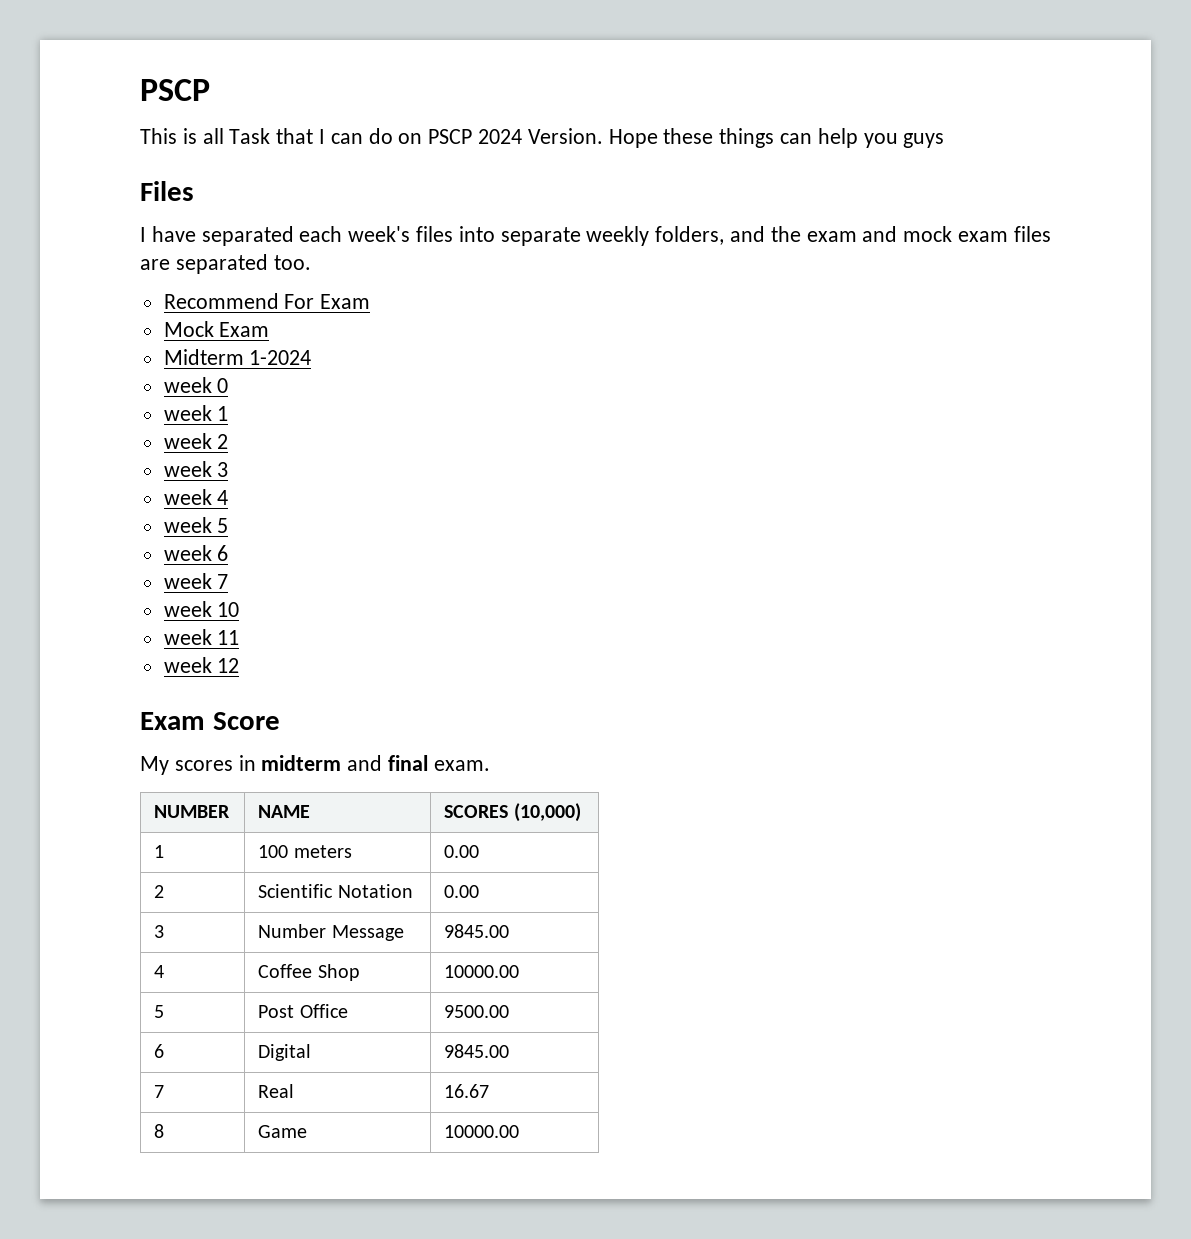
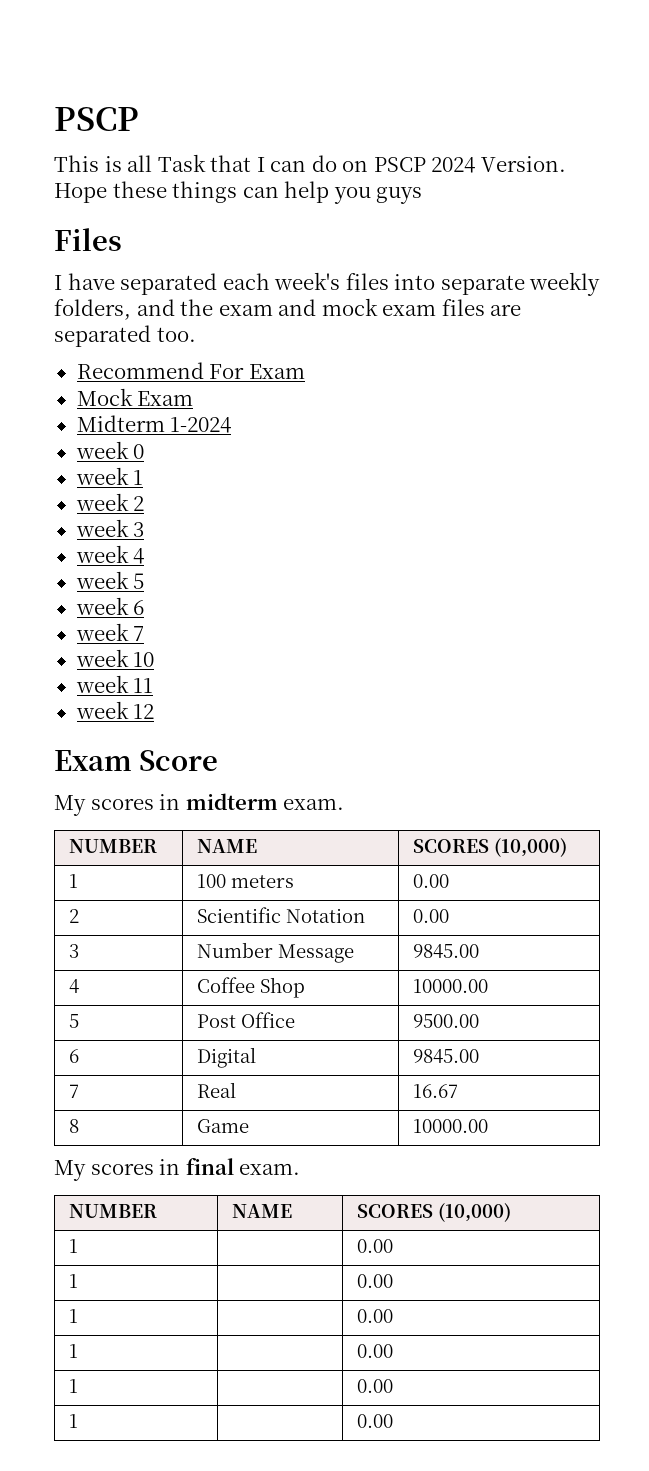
[347,755,429,771] and final -> (278, 801) none
(520, 1131) none -> [54,1158,301,1181] [69,1204,158,1218] [232,1204,293,1218] [357,1203,512,1222] [69,1239,79,1253] [357,1239,394,1253] [69,1274,79,1288] [357,1274,394,1288] [69,1309,79,1323] [357,1309,394,1323] [69,1344,79,1358] [357,1344,394,1358] [69,1379,79,1393] [357,1379,394,1393] [69,1414,79,1428] [357,1414,394,1428] // My scores in final exam. // NUMBER | NAME | SCORES (10,000) // 1 | | 0.00 // 1 | | 0.00 // 1 | | 0.00 // 1 | | 0.00 // 1 | | 0.00 // 1 | | 0.00

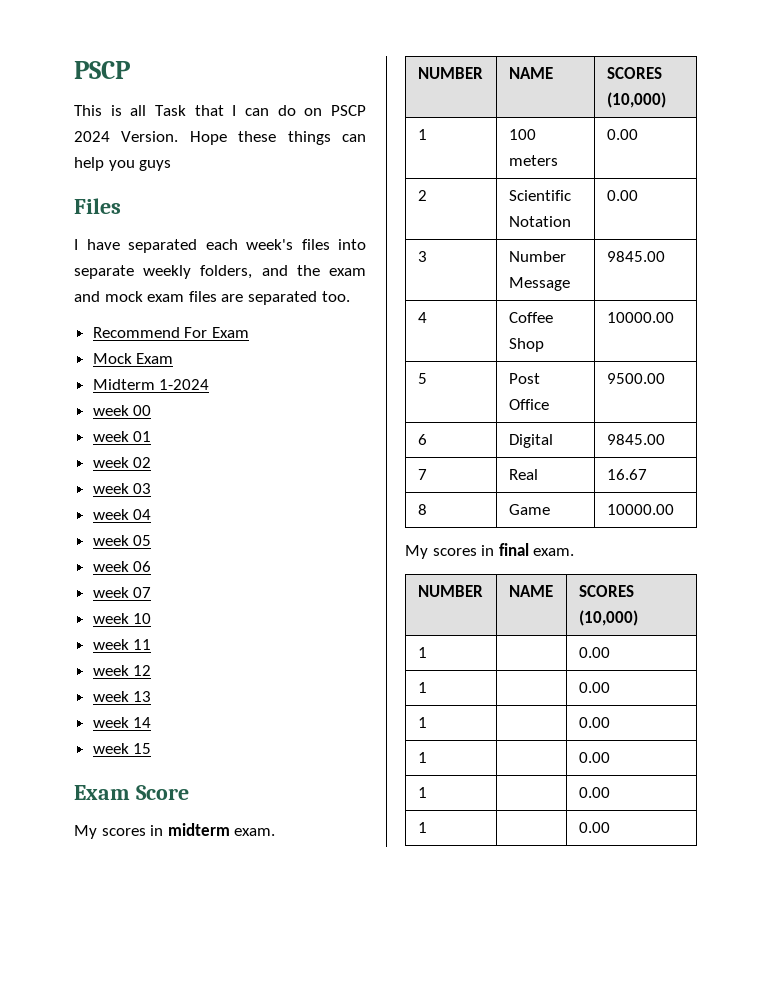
[133,444,145,459] [75,467,144,485] [75,493,145,511] [75,519,145,537] [75,545,145,564] [75,571,145,589] [75,597,145,615] [75,623,145,641] 0 // week 1 // week 2 // week 3 // week 4 // week 5 // week 6 // week 7 -> [133,405,152,416] [92,431,152,442] [92,457,152,468] [92,483,152,494] [92,509,152,520] [92,535,152,546] [92,561,152,572] [92,587,152,598] 00 // week 01 // week 02 // week 03 // week 04 // week 05 // week 06 // week 07
(155, 711) none -> [92,691,152,702] [92,717,152,728] [92,743,152,754] // week 13 // week 14 // week 15

